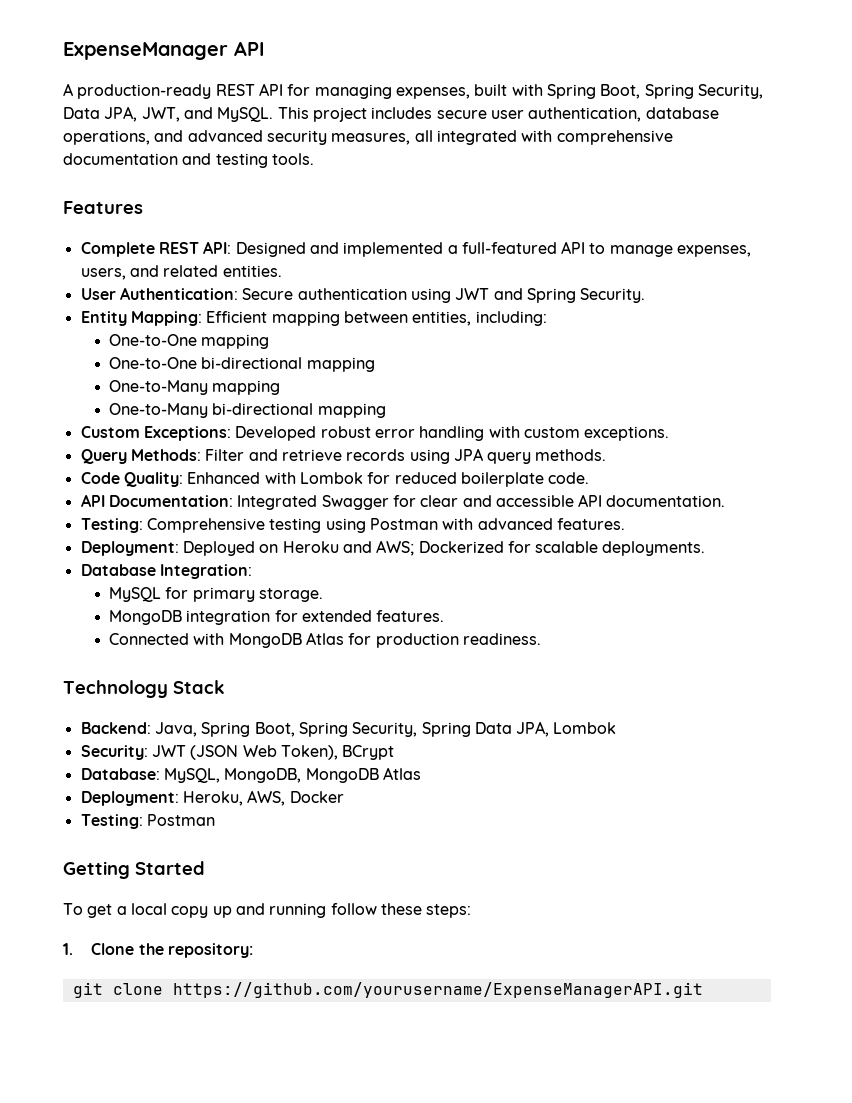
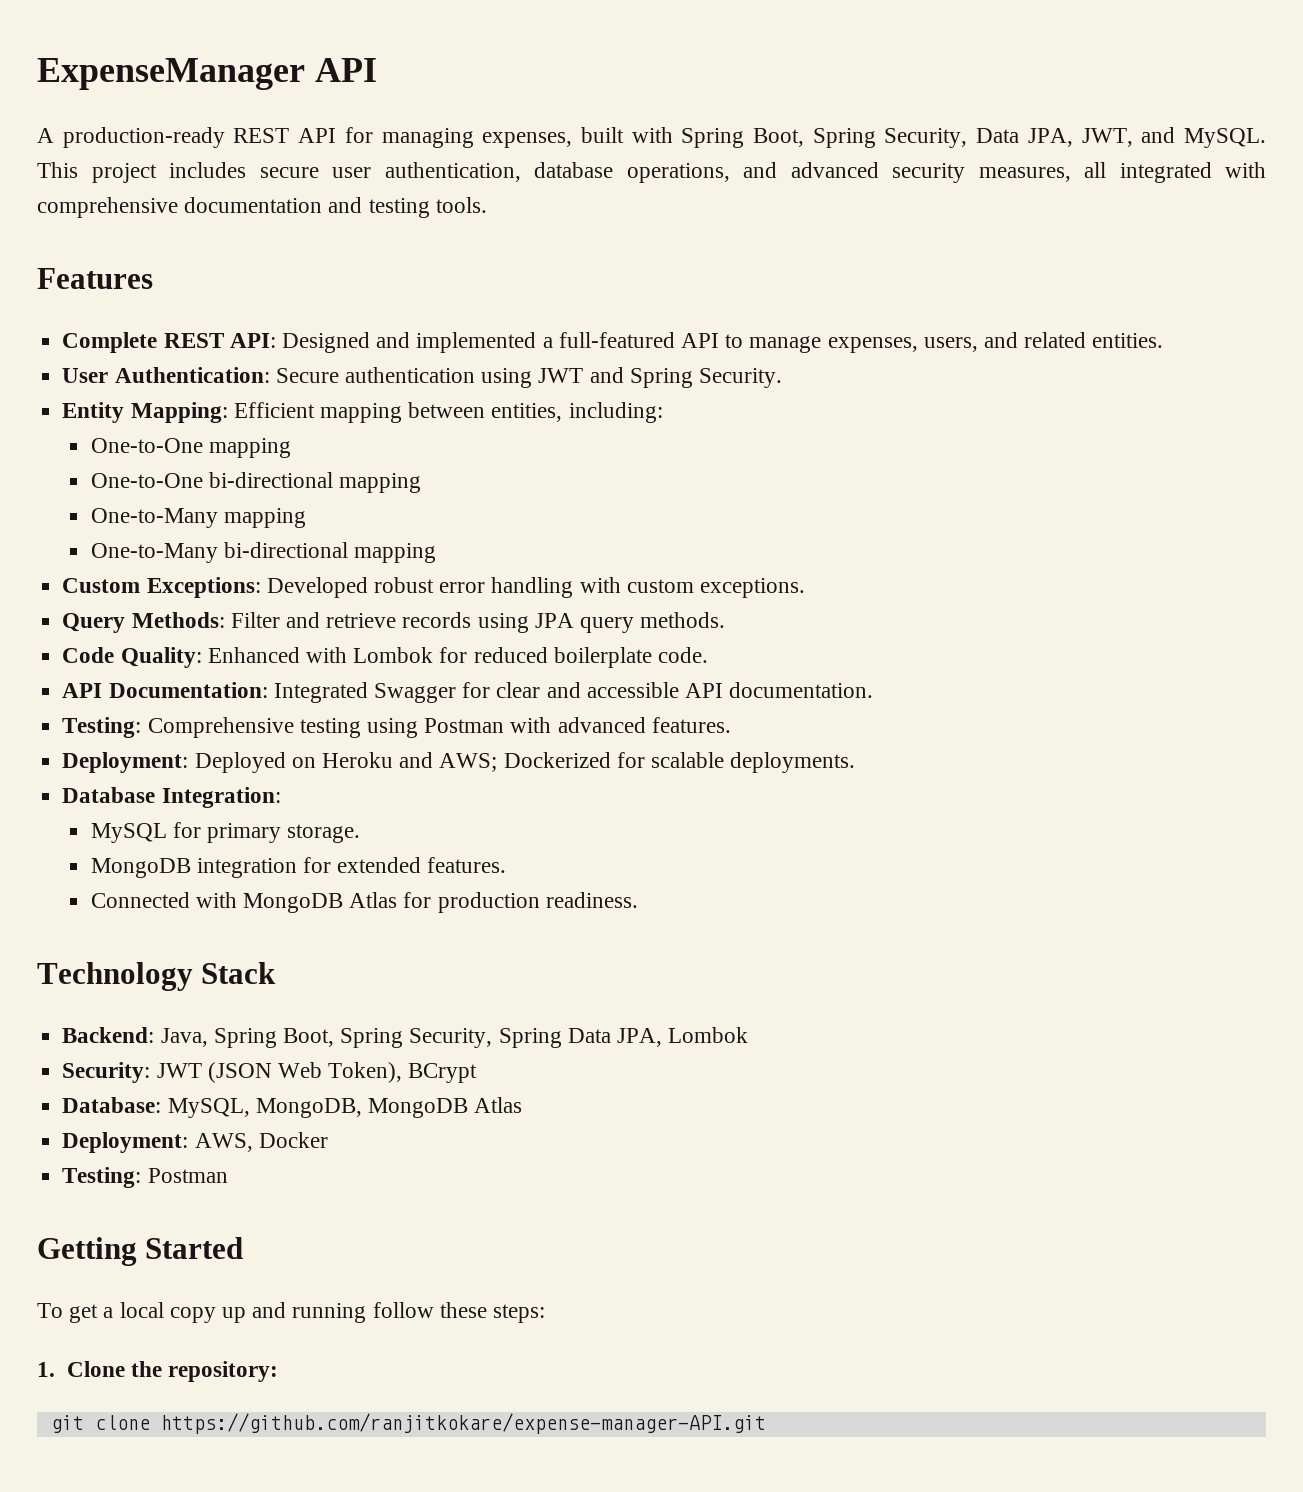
[182,791,243,806] Heroku, -> (189, 1142) none
[172,982,703,998] https://github.com/yourusername/ExpenseManagerAPI.git -> [160,1413,766,1434] https://github.com/ranjitkokare/expense-manager-API.git

